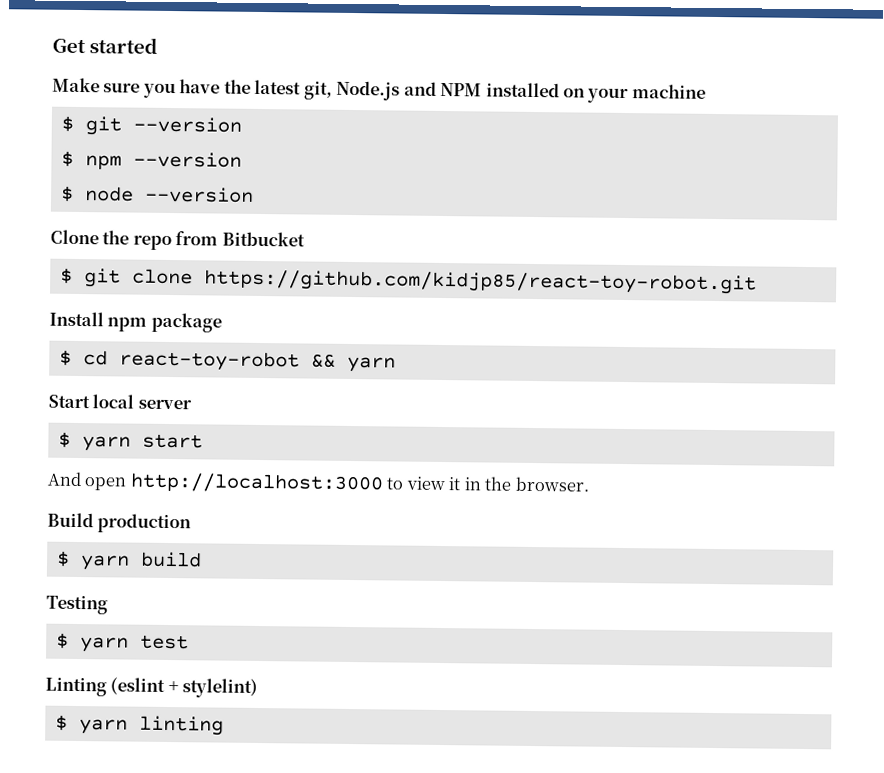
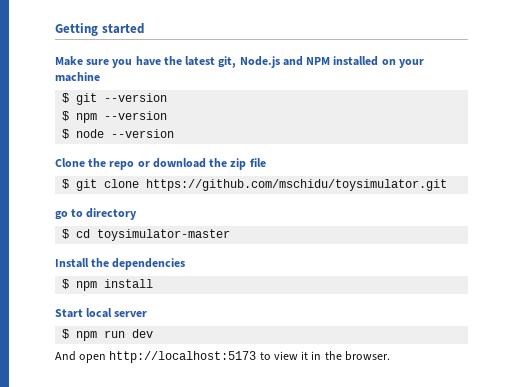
[52,38,86,54] Get -> [55,23,98,36] Getting
[175,231,305,247] [59,267,757,295] [49,311,222,333] [58,349,396,373] from Bitbucket // $ git clone https://github.com/kidjp85/react-toy-robot.git // Install npm package // $ cd react-toy-robot && yarn -> [137,158,266,170] [62,179,448,191] [55,208,138,220] [62,229,231,241] [55,258,186,270] [62,279,154,291] or download the zip file // $ git clone https://github.com/mschidu/toysimulator.git // go to directory // $ cd toysimulator-master // Install the dependencies // $ npm install
[81,433,203,452] yarn start -> [76,329,154,341] npm run dev
[129,472,384,494] http://localhost:3000 -> [109,351,257,363] http://localhost:5173
[47,512,192,534] [55,550,202,571] [46,595,108,615] [55,632,189,653] [45,677,259,699] [54,714,224,736] // Build production // $ yarn build // Testing // $ yarn test // Linting (eslint + stylelint) // $ yarn linting -> (390, 356) none

